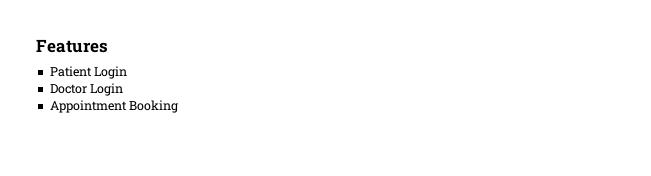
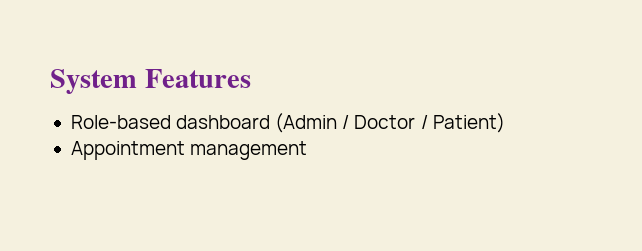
(36, 46) none -> [50,69,137,94] System
[49,66,128,79] [49,83,124,96] Patient Login // Doctor Login -> [70,113,505,133] Role-based dashboard (Admin / Doctor / Patient)
[129,100,179,113] Booking -> [190,141,308,160] management

